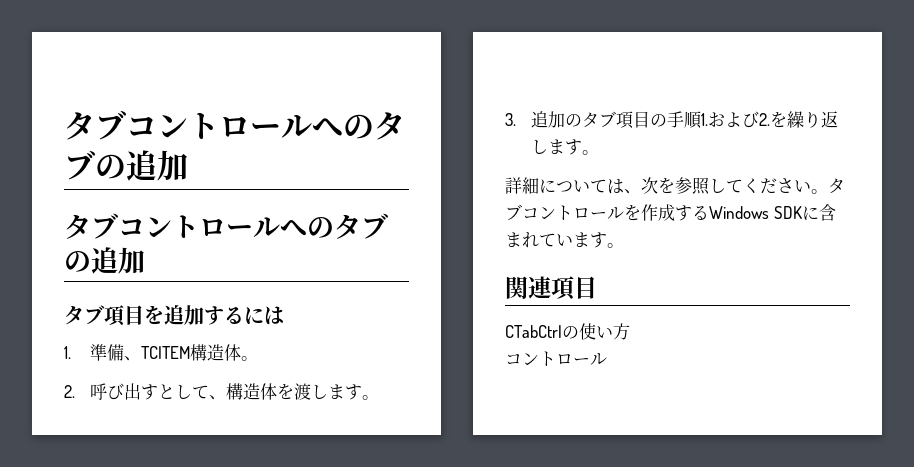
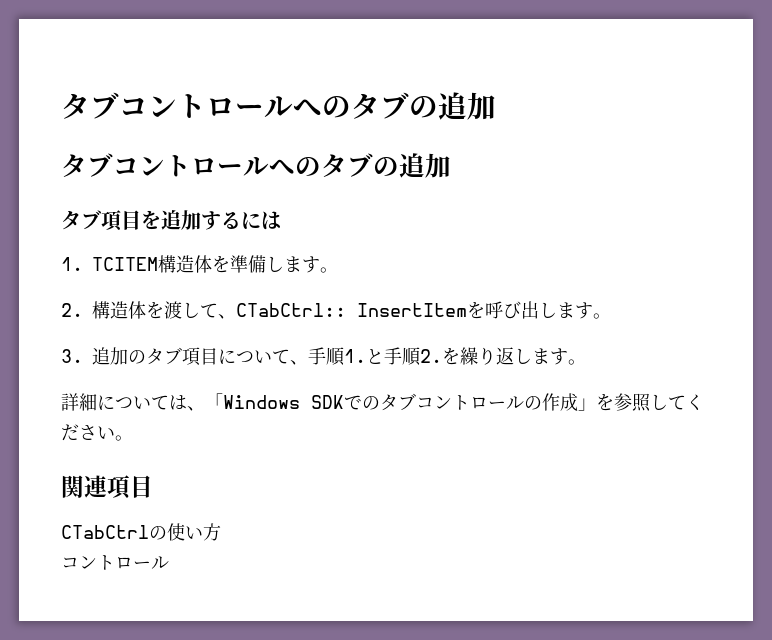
[89,344,141,361] 準備、 -> (83, 264) none
(241, 352) none -> [212,255,320,273] を準備します
[89,383,311,400] 呼び出すとして、構造体を渡 -> [92,301,539,319] 構造体を渡して、CTabCtrl:: InsertItemを呼び出
[649,114,667,127] の -> [218,349,308,365] について、
[707,111,759,128] および -> [366,347,421,366] と手順
[641,177,658,194] 次 -> [205,393,596,411] 「Windows SDKでのタブコントロールの作成」
[828,178,845,194] [505,204,836,221] [505,232,624,248] タブコントロールを作成するWindows SDKに含まれています。 -> (133, 438) none

